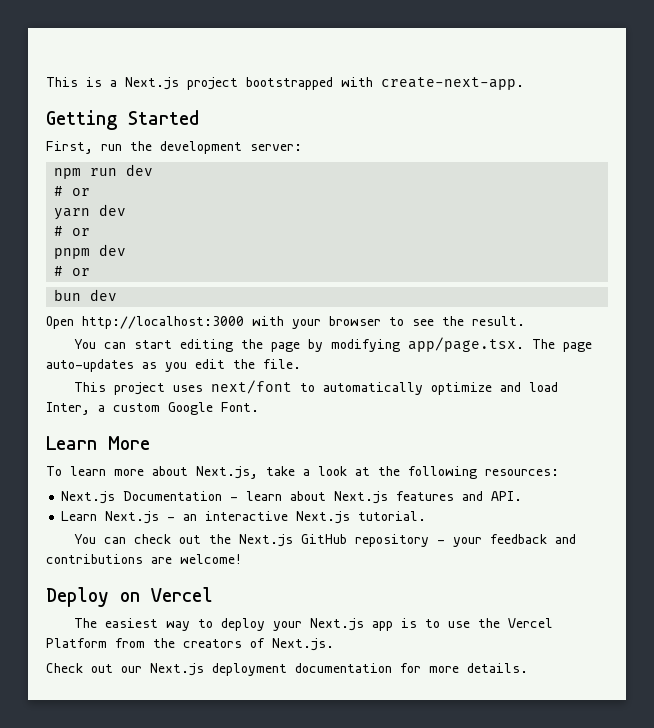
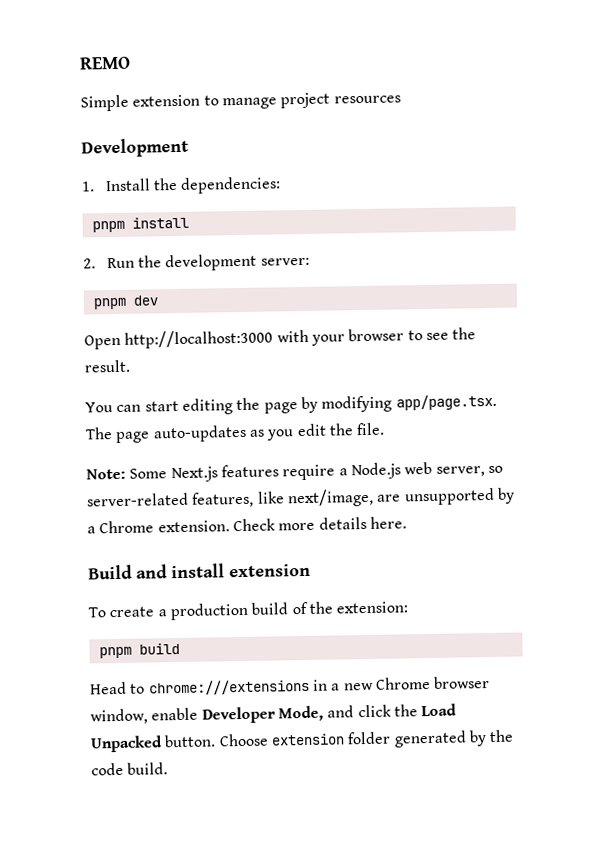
[46,77,524,90] [46,110,199,130] [46,141,302,154] [54,164,154,179] [54,186,91,196] [54,204,127,220] [54,226,91,236] [54,244,127,259] [54,266,91,276] [54,289,82,301] This is a Next.js project bootstrapped with create-next-app. // Getting Started // First, run the development server: // npm run dev // # or // yarn dev // # or // pnpm dev // # or // bun -> [79,56,131,70] [80,92,401,112] [81,137,189,158] [81,176,282,194] [91,216,189,233] [83,253,310,272] [92,297,127,310] REMO // Simple extension to manage project resources // Development // 1. Install the dependencies: // pnpm install // 2. Run the development server: // pnpm
[73,380,558,395] [46,402,259,415] [46,436,150,450] [46,466,559,479] [61,491,523,504] [61,511,427,524] [73,534,576,547] [46,554,242,564] [46,587,213,607] [73,618,553,631] [46,638,334,651] [46,663,528,676] This project uses next/font to automatically optimize and load Inter, a custom Google Font. // Learn More // To learn more about Next.js, take a look at the following resources: // Next.js Documentation - learn about Next.js features and API. // Learn Next.js - an interactive Next.js tutorial. // You can check out the Next.js GitHub repository - your feedback and contributions are welcome! // Deploy on Vercel // The easiest way to deploy your Next.js app is to use the Vercel Platform from the creators of Next.js. // Check out our Next.js deployment documentation for more details. -> [86,461,503,483] [87,487,515,508] [87,516,407,534] [88,563,311,580] [88,601,409,621] [98,643,180,659] [90,676,491,696] [90,703,458,725] [90,729,515,753] [91,762,169,776] Note: Some Next.js features require a Node.js web server, so server-related features, like next/image, are unsupported by a Chrome extension. Check more details here. // Build and install extension // To create a production build of the extension: // pnpm build // Head to chrome:///extensions in a new Chrome browser window, enable Developer Mode, and click the Load Unpacked button. Choose extension folder generated by the code build.

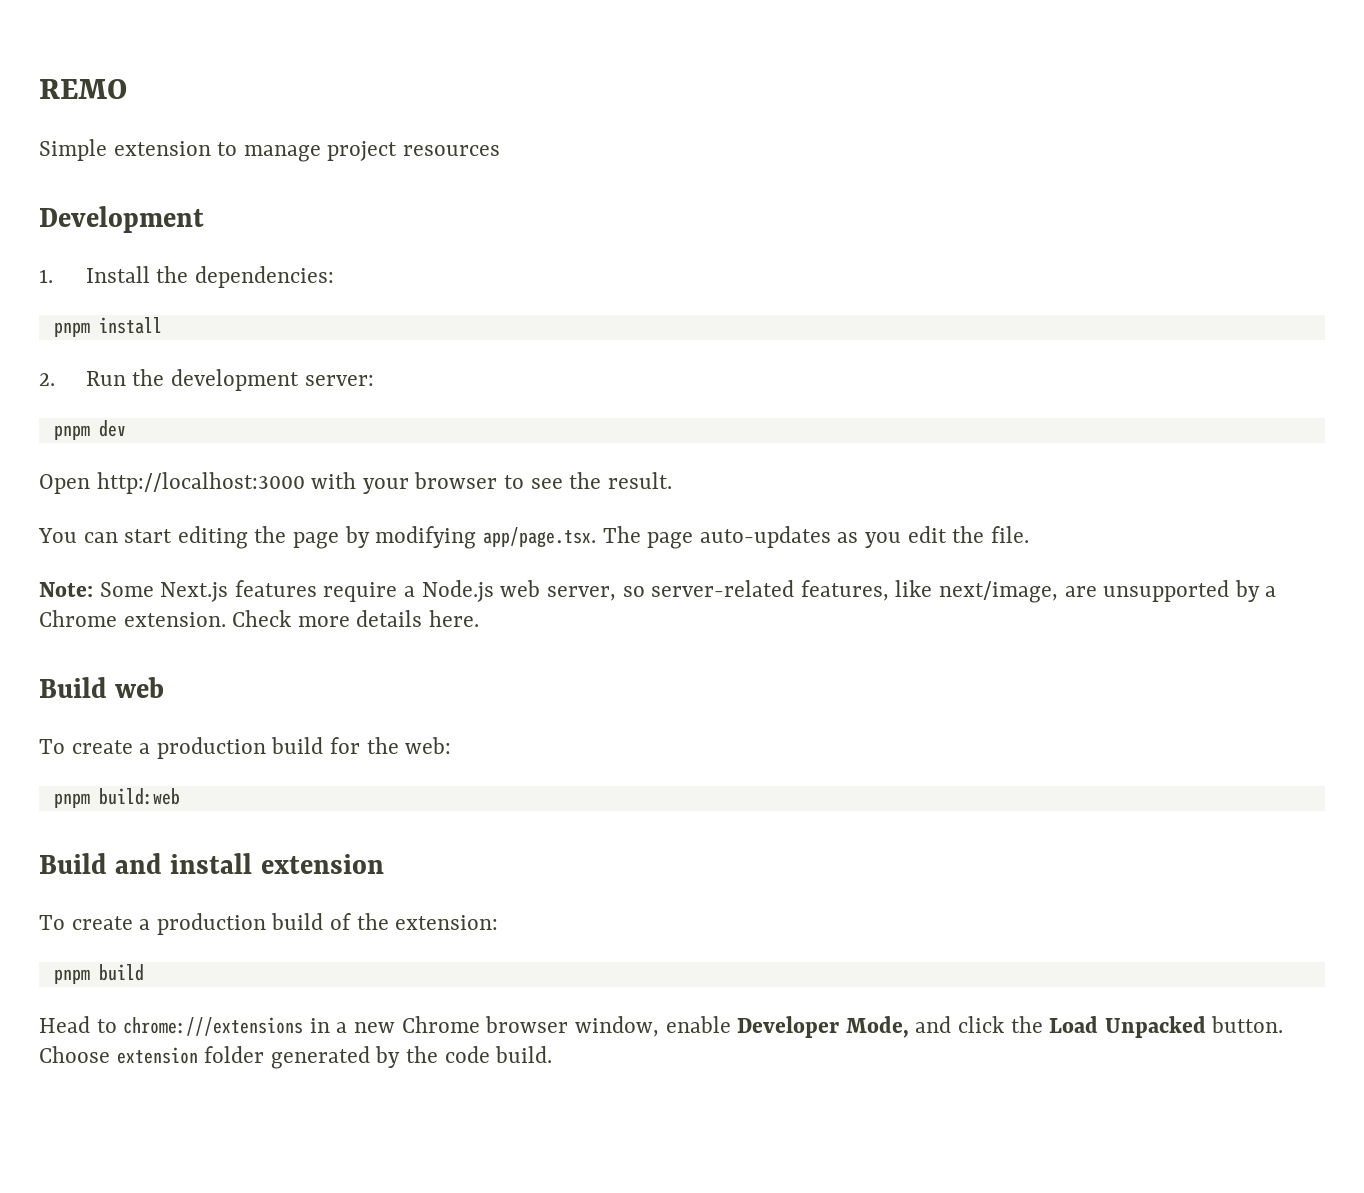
(407, 522) none -> [39,677,165,698] [39,737,452,759] [53,788,180,808] // Build web // To create a production build for the web: // pnpm build:web

